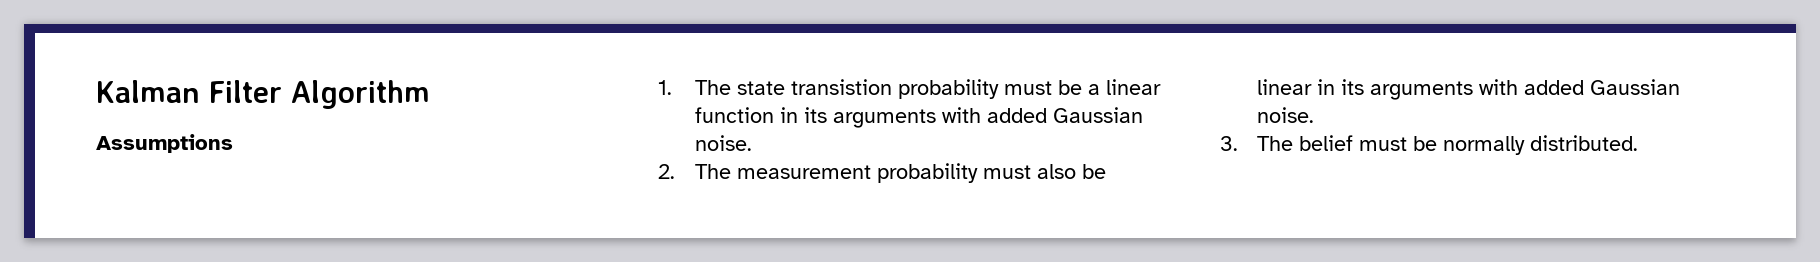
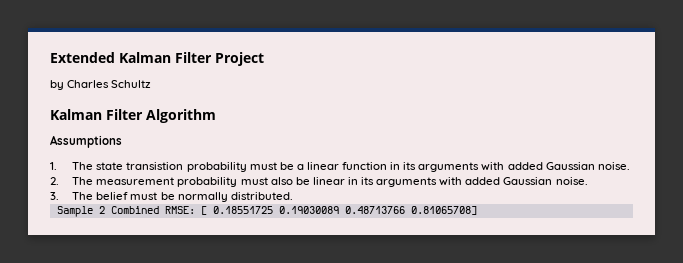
(96, 91) none -> [50,52,264,66] [50,80,152,90] Extended Kalman Filter Project // by Charles Schultz //
(1638, 143) none -> [56,206,477,217] // Sample 2 Combined RMSE: [ 0.18551725 0.19030089 0.48713766 0.81065708]

